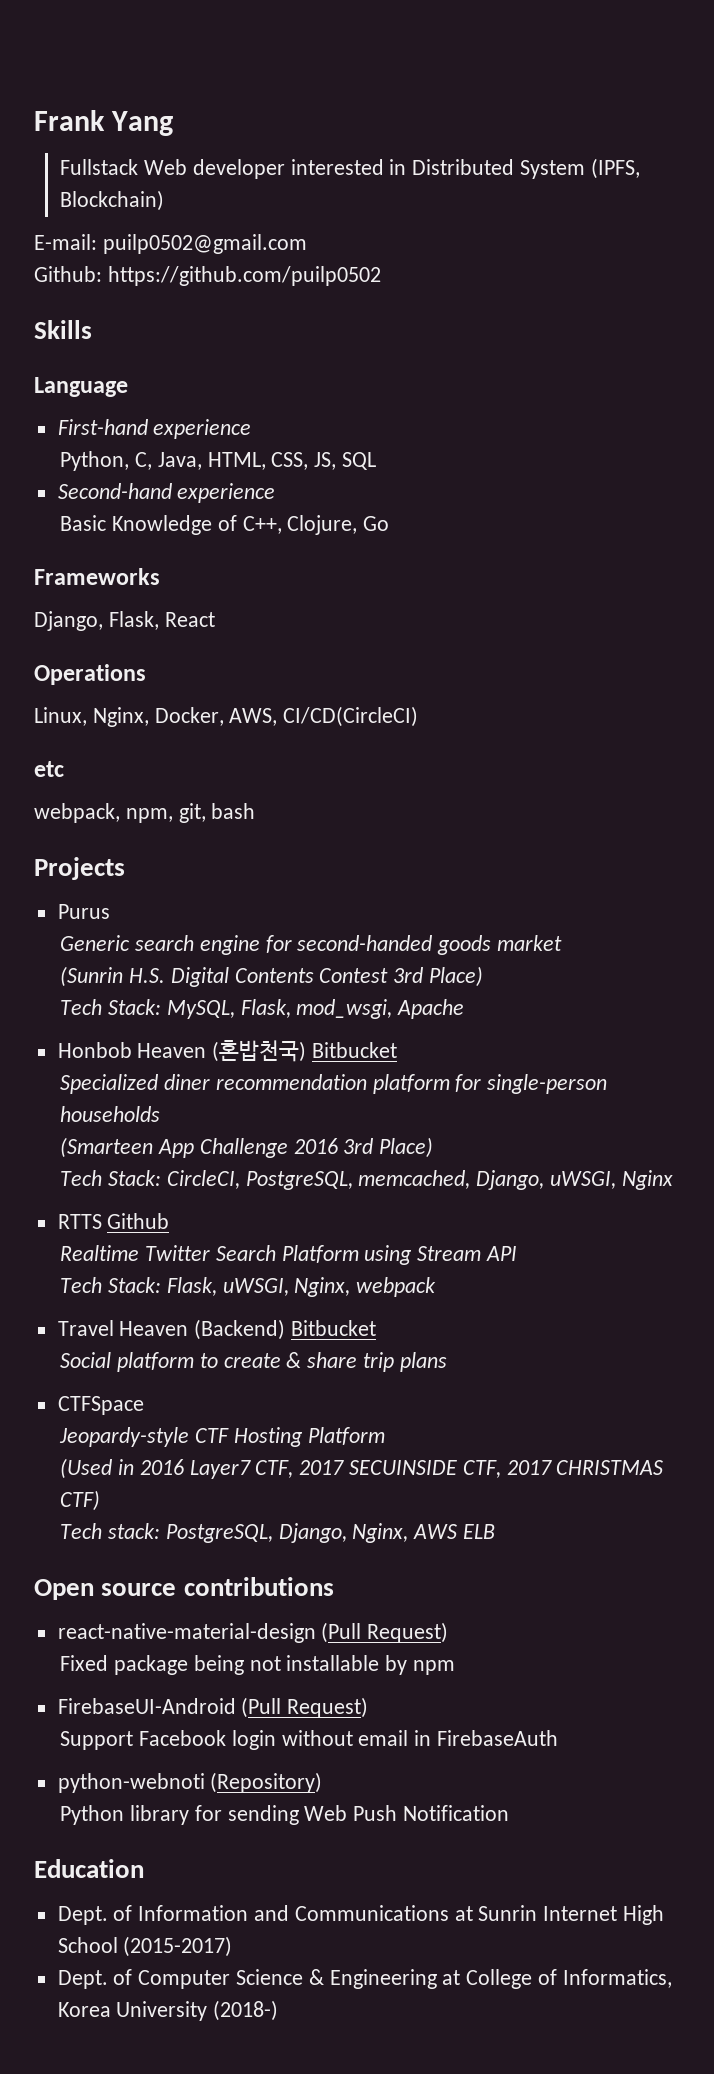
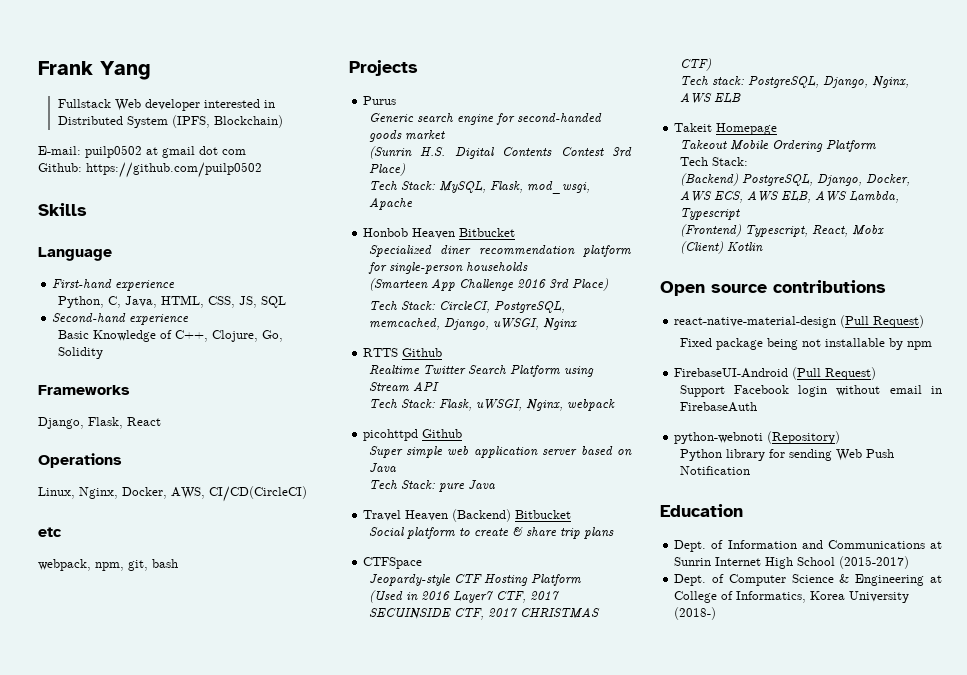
[102,234,307,254] puilp0502@gmail.com -> [85,145,246,158] puilp0502 at gmail dot com
[363,516,390,531] Go -> [261,330,283,342] [57,347,103,359] Go, Solidity
[212,1040,307,1062] (혼밥천국) -> (456, 233) none
(437, 1287) none -> [363,429,463,441] [368,446,632,458] [368,463,396,472] [368,480,495,492] // picohttpd Github // Super simple web application server based on Java // Tech Stack: pure Java
(496, 1531) none -> [674,123,778,135] [679,140,876,152] [679,157,748,166] [679,173,910,186] [679,190,899,203] [679,208,740,220] [679,224,884,237] [679,241,763,254] // Takeit Homepage // Takeout Mobile Ordering Platform // Tech Stack: // (Backend) PostgreSQL, Django, Docker, AWS ECS, AWS ELB, AWS Lambda, Typescript // (Frontend) Typescript, React, Mobx // (Client) Kotlin

